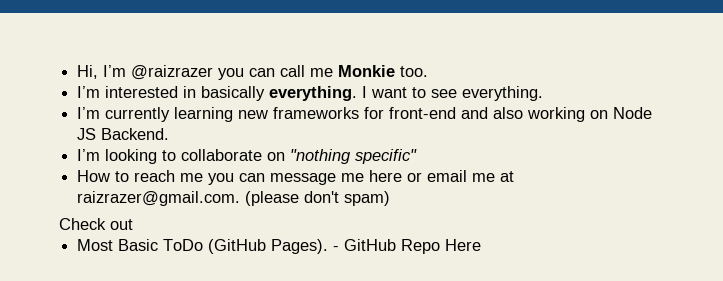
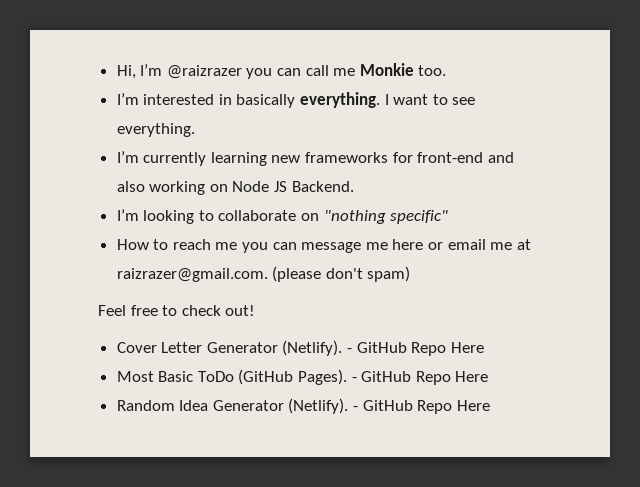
[59,218,133,230] Check out -> [98,305,256,316] [116,340,484,356] Feel free to check out! // Cover Letter Generator (Netlify). - GitHub Repo Here
(482, 245) none -> [116,398,490,414] // Random Idea Generator (Netlify). - GitHub Repo Here

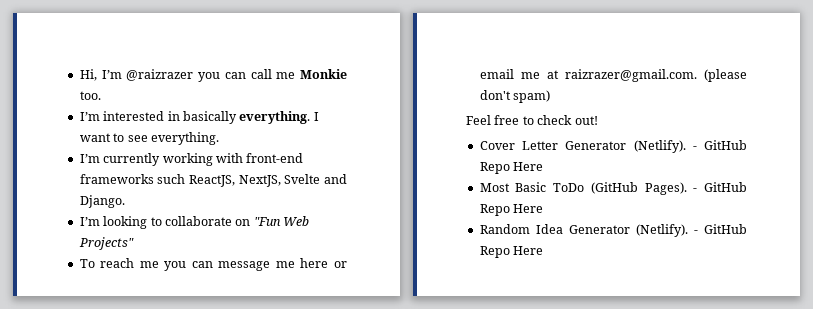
[210,152,514,166] [116,181,354,195] learning new frameworks for front-end and also working on Node JS Backend. -> [162,153,304,166] [79,174,347,187] [79,195,125,208] working with front-end frameworks such ReactJS, NextJS, Svelte and Django.
[323,210,449,224] [116,239,169,250] "nothing specific" // How to -> [253,216,309,226] [78,237,134,250] [79,259,95,268] "Fun Web Projects" // To

